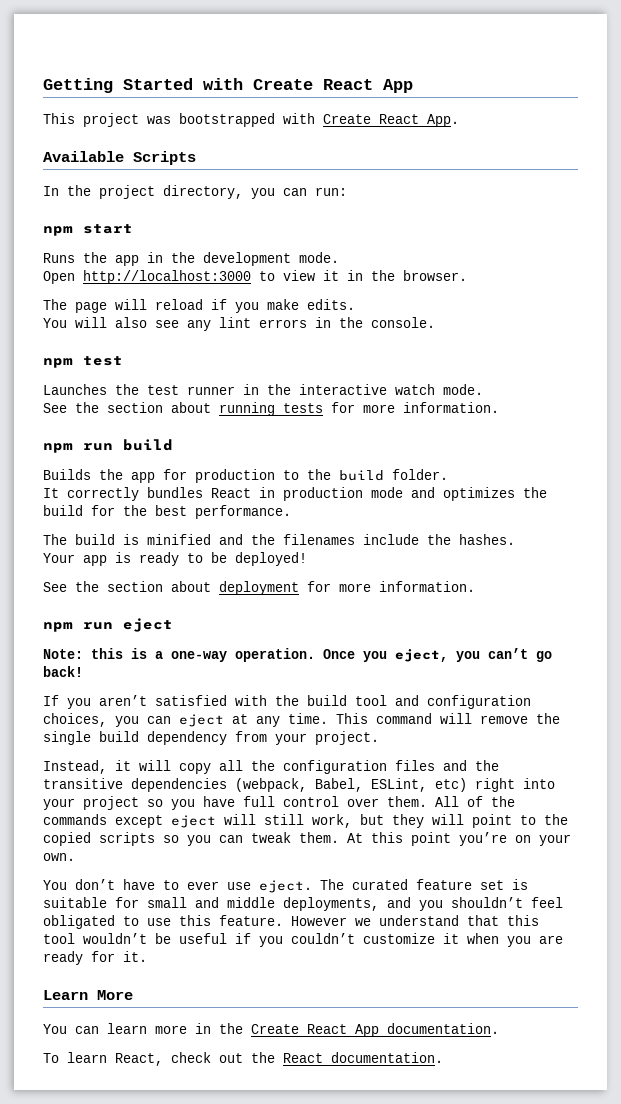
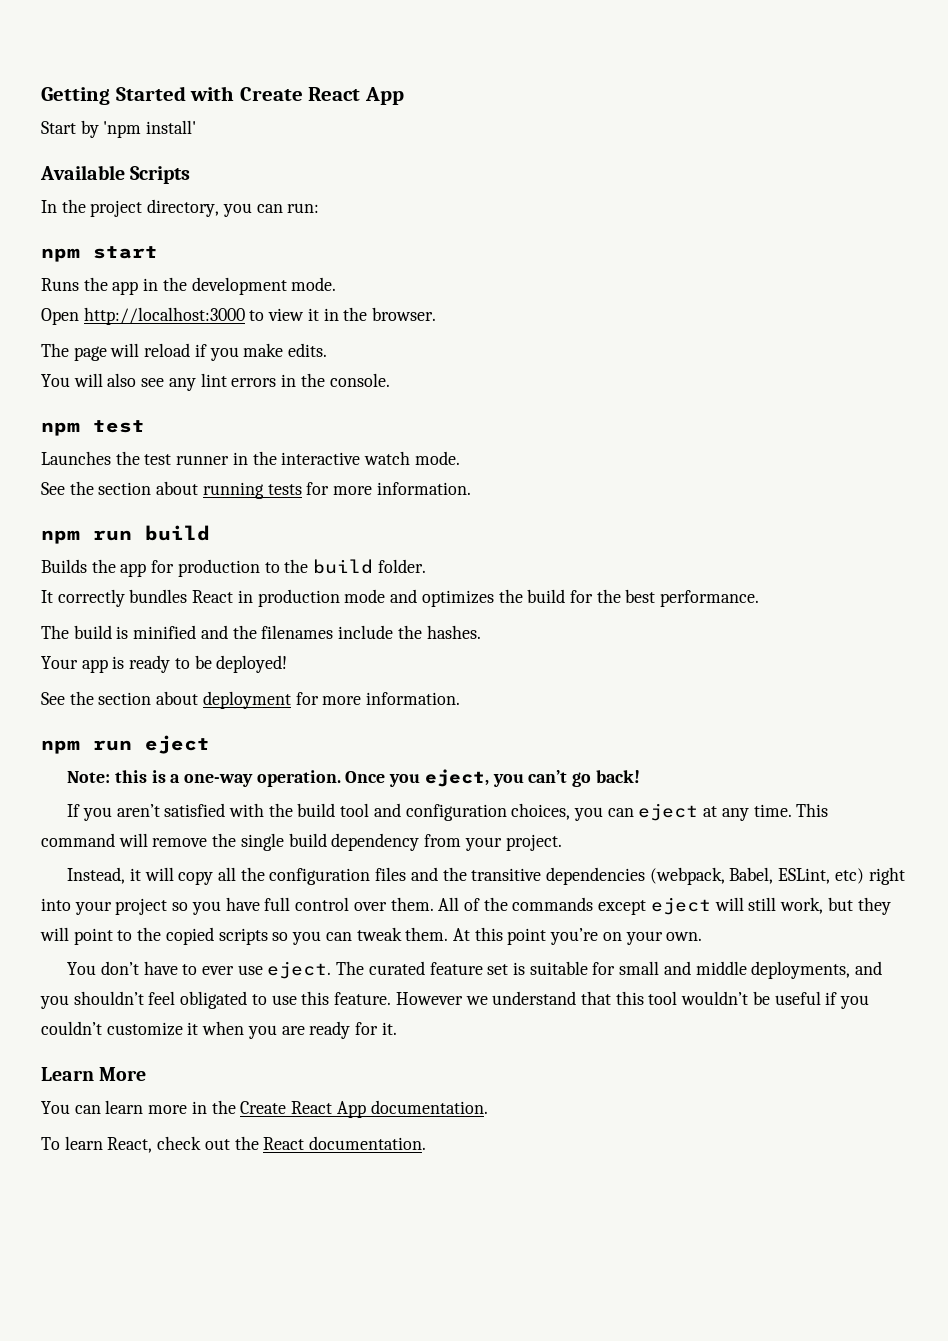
[43,113,459,127] This project was bootstrapped with Create React App. -> [41,120,197,138] Start by 'npm install'

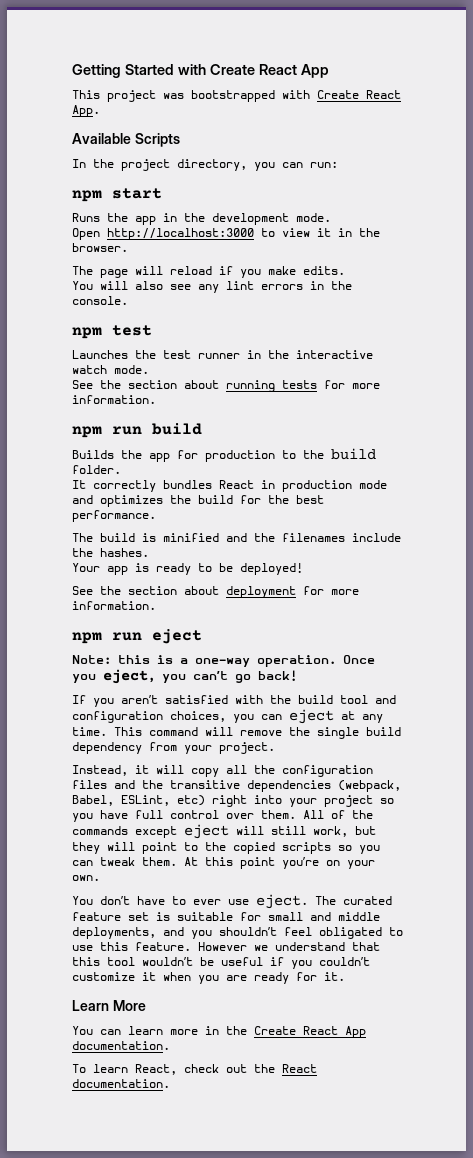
[41,120,197,138] Start by 'npm install' -> [72,90,401,102] [72,105,100,117] This project was bootstrapped with Create React App.

